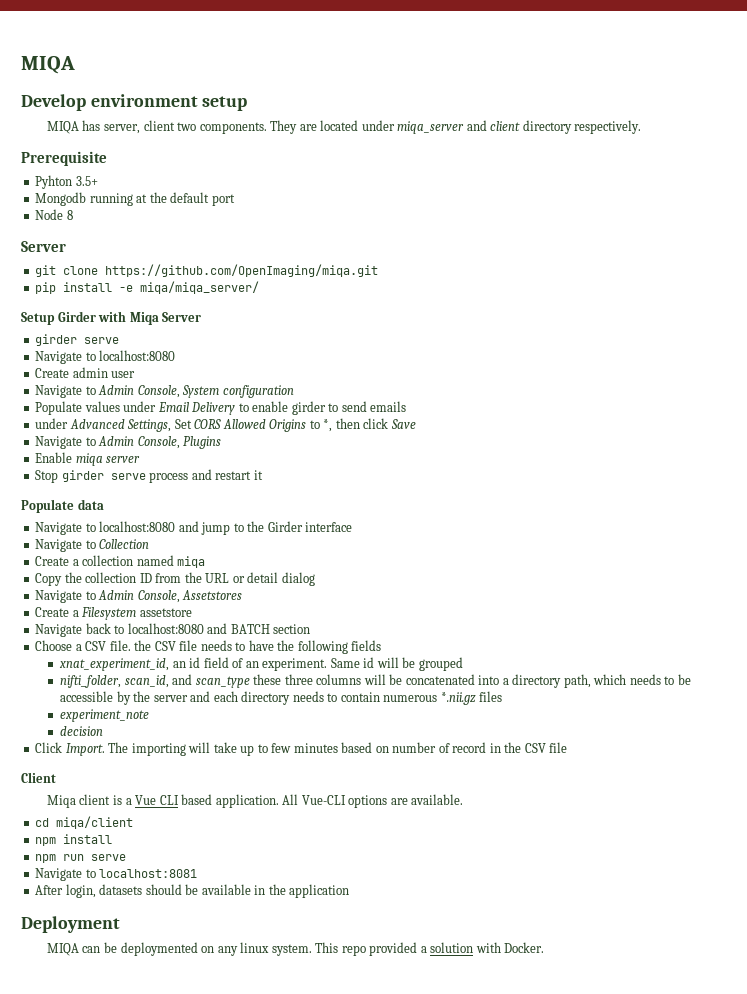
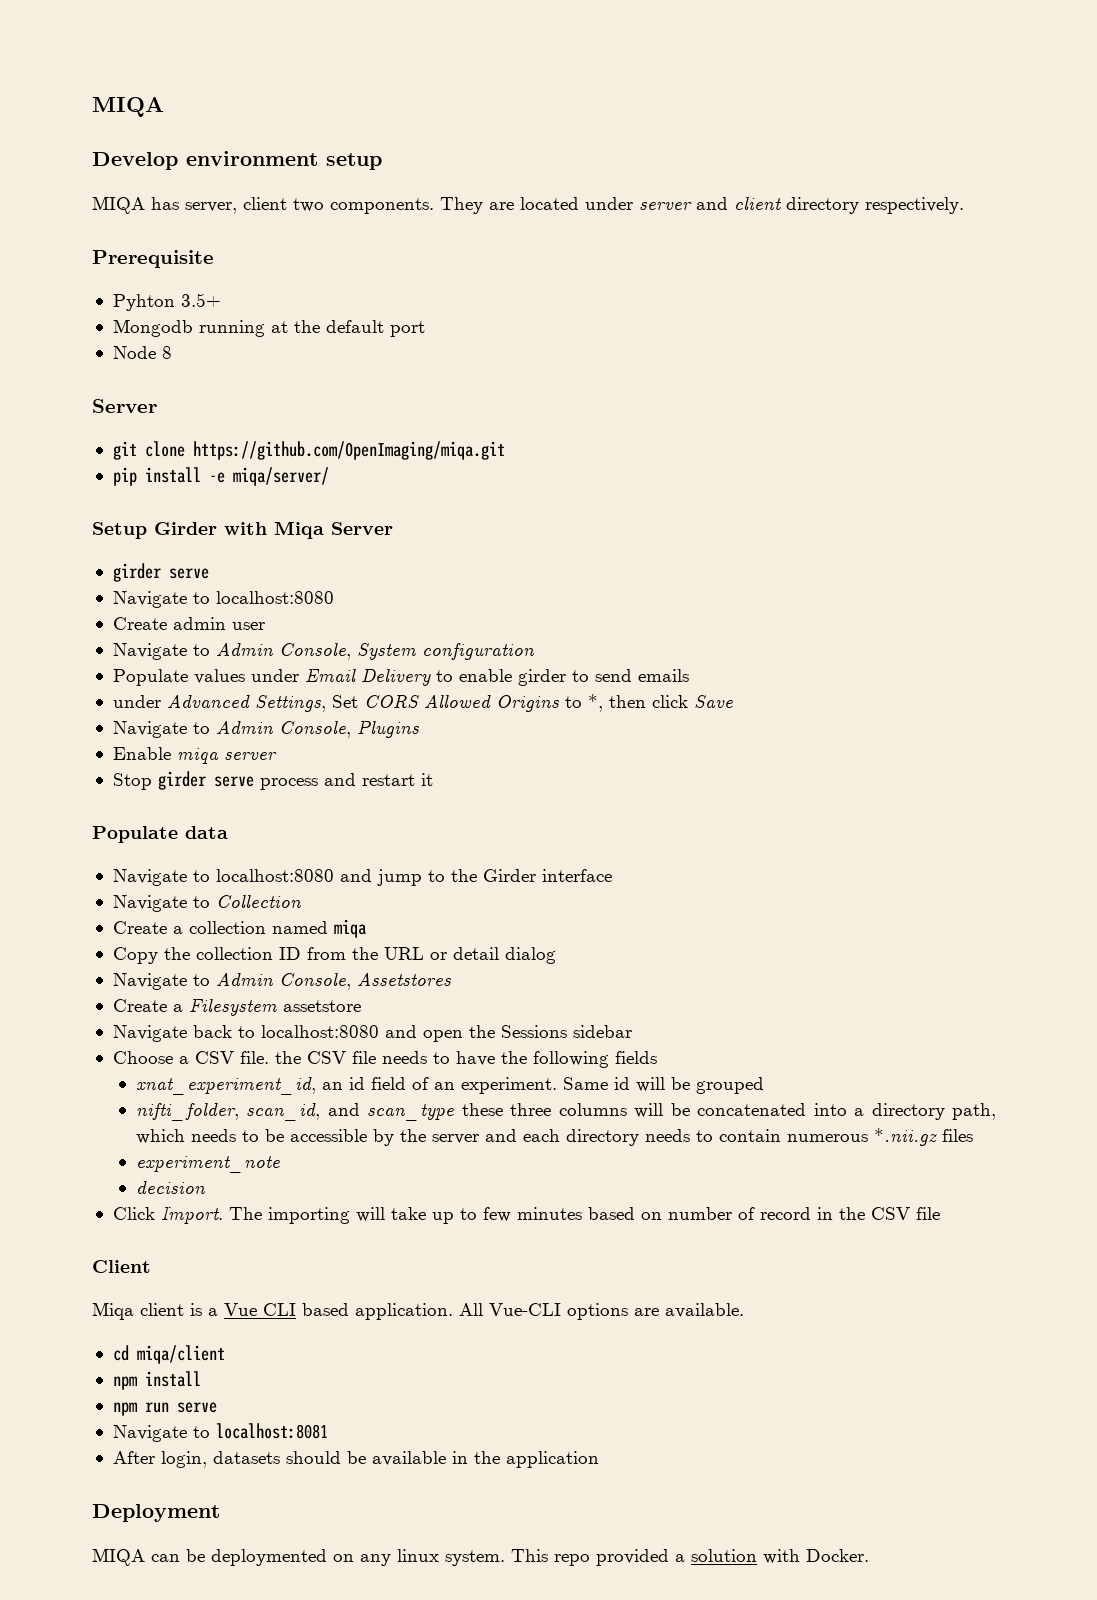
[397,121,465,134] miqa_server -> [639,202,692,210] server
[140,281,260,294] miqa/miqa_server/ -> [232,467,329,486] miqa/server/
[230,624,311,634] BATCH section -> [422,1025,632,1042] open the Sessions sidebar

